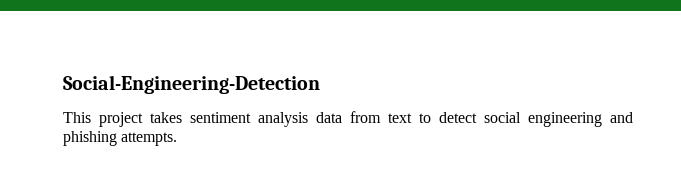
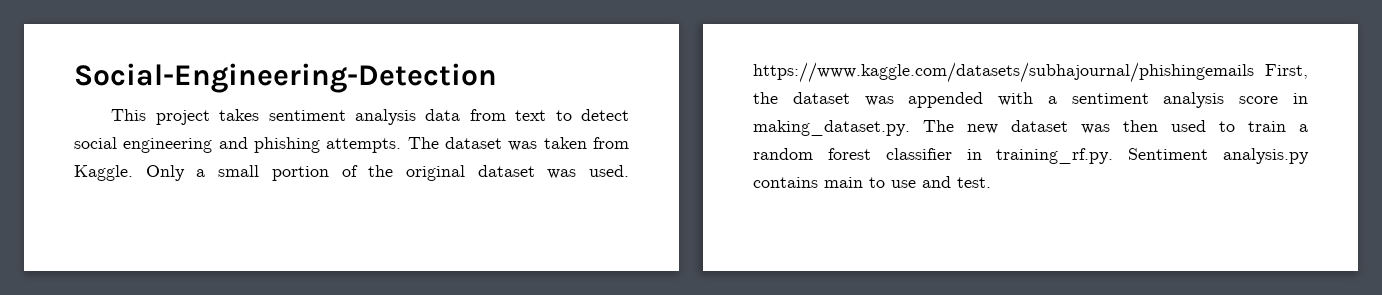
(178, 139) none -> [407,137,629,151] [74,165,629,181] [753,62,1308,83] [753,92,1308,108] [753,120,1308,136] [753,148,1309,164] [753,176,991,188] The dataset was taken from Kaggle. Only a small portion of the original dataset was used. https://www.kaggle.com/datasets/subhajournal/phishingemails First, the dataset was appended with a sentiment analysis score in making_dataset.py. The new dataset was then used to train a random forest classifier in training_rf.py. Sentiment analysis.py contains main to use and test.

